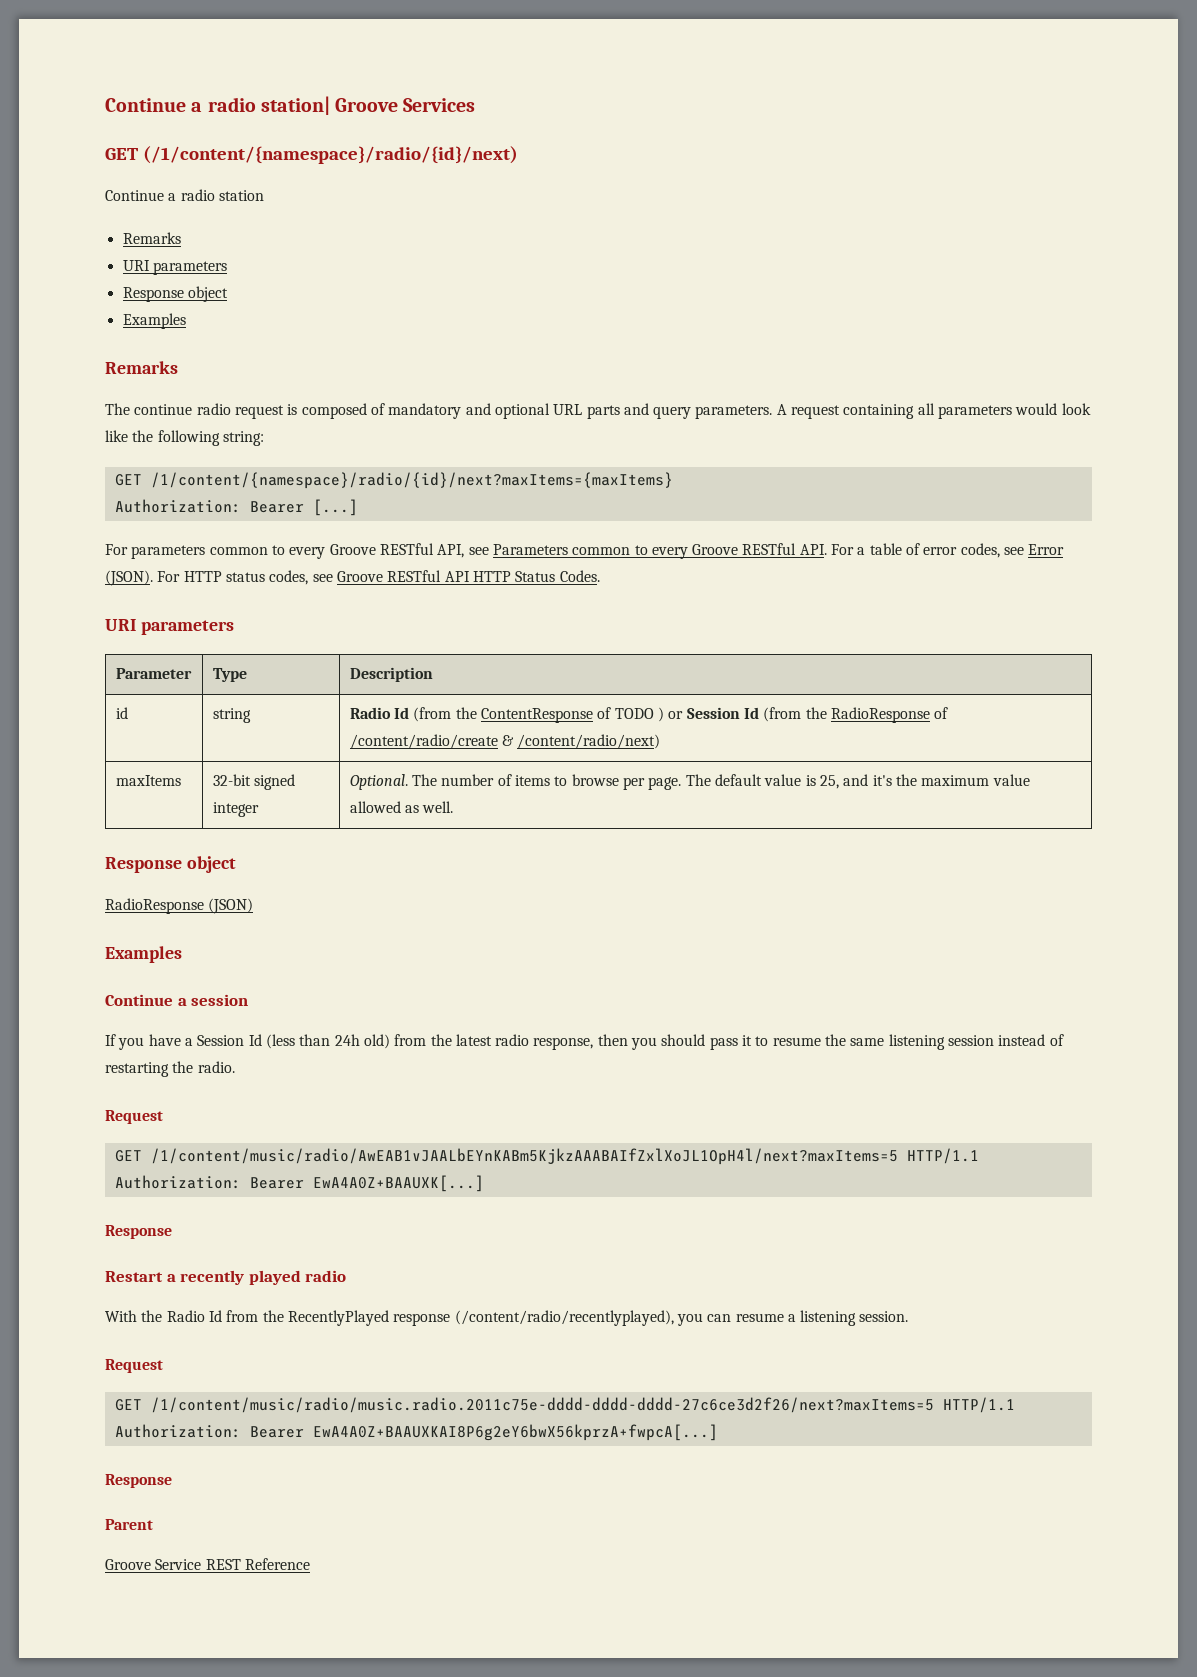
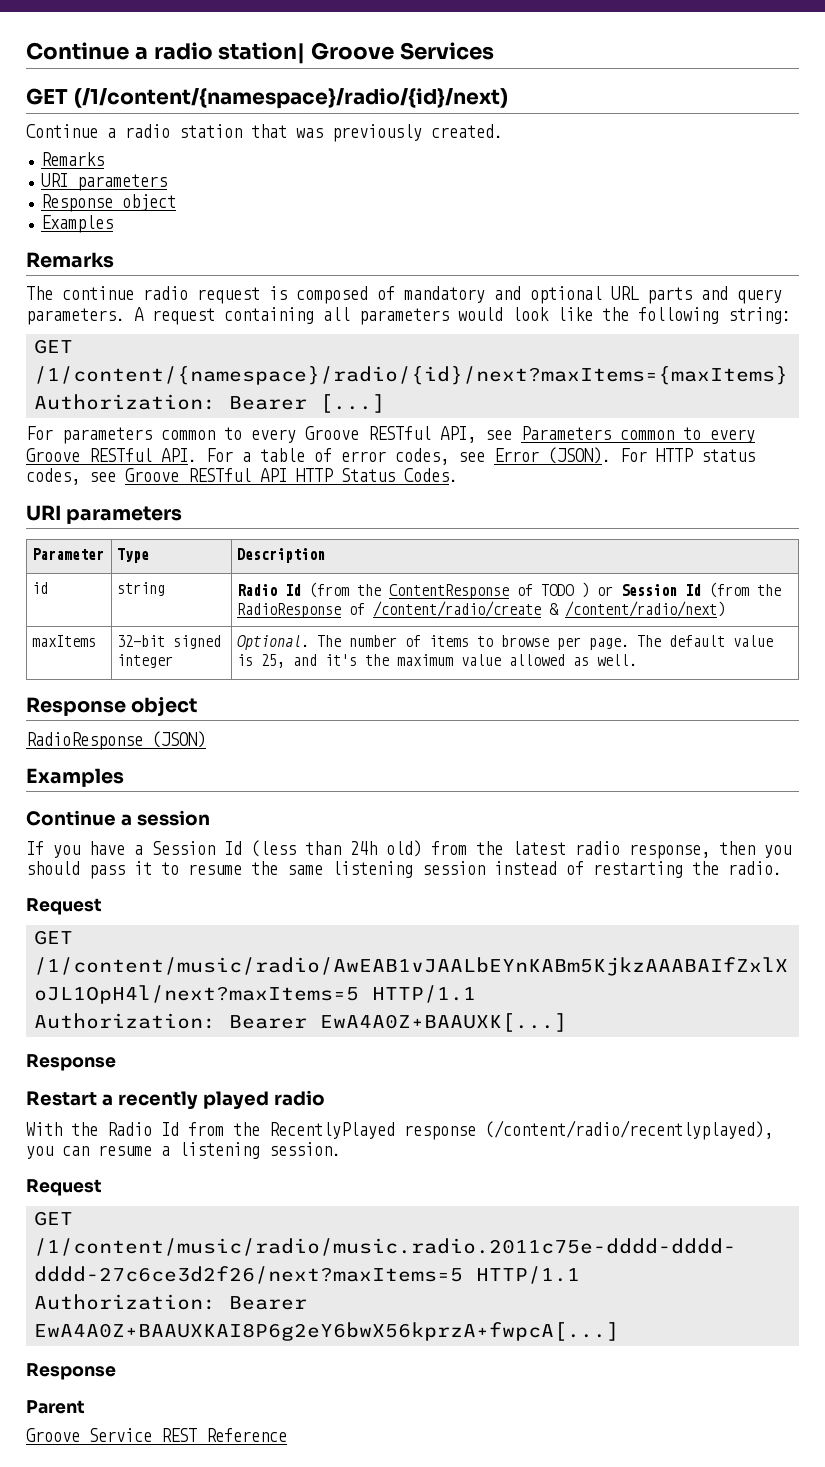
(264, 195) none -> [251,124,503,142] that was previously created.

